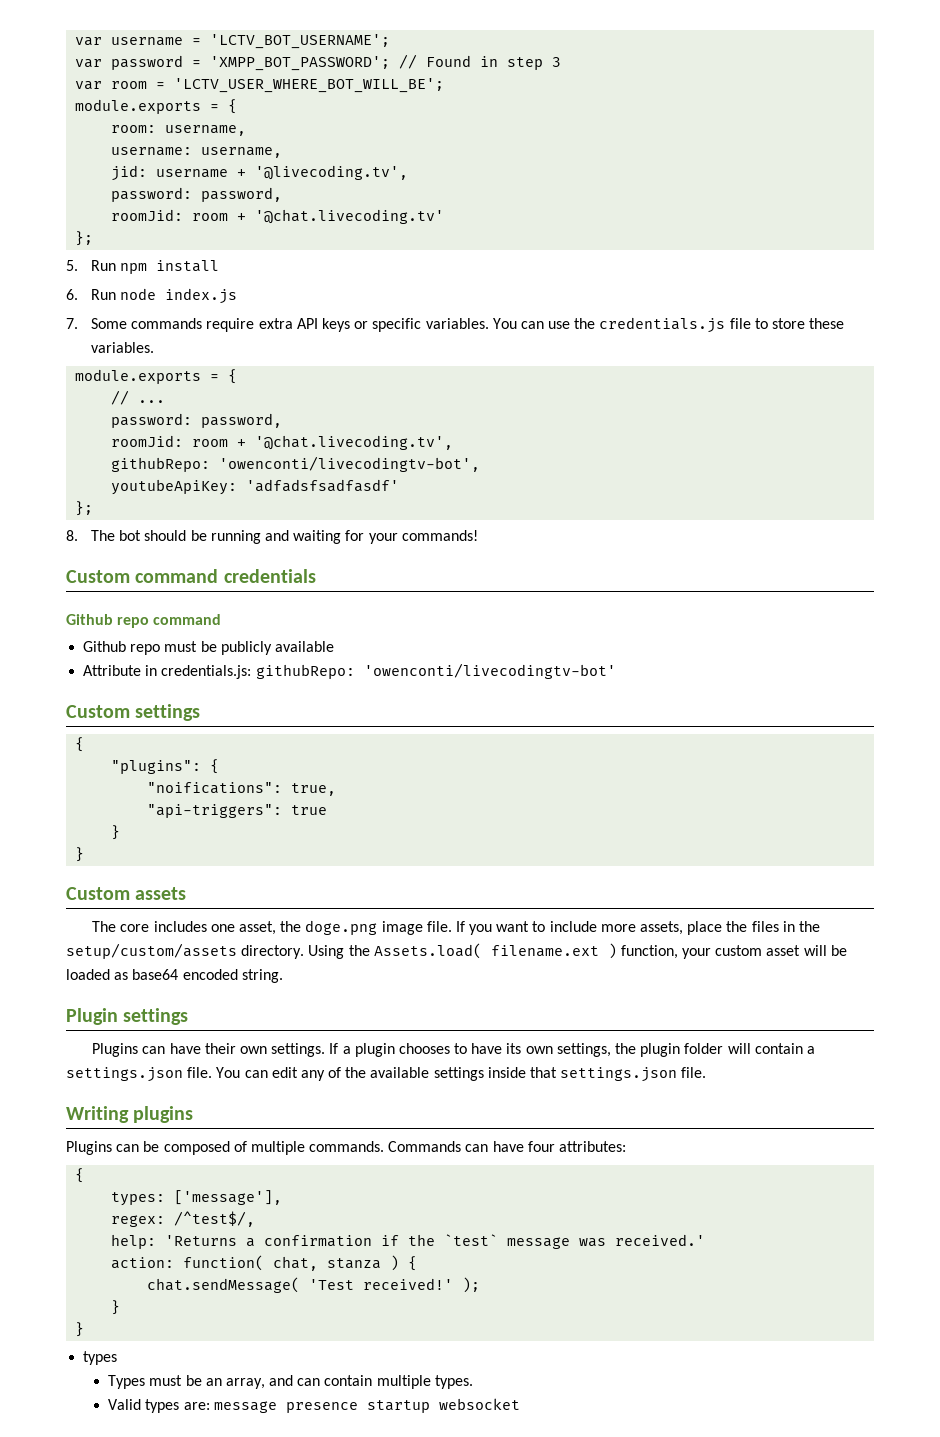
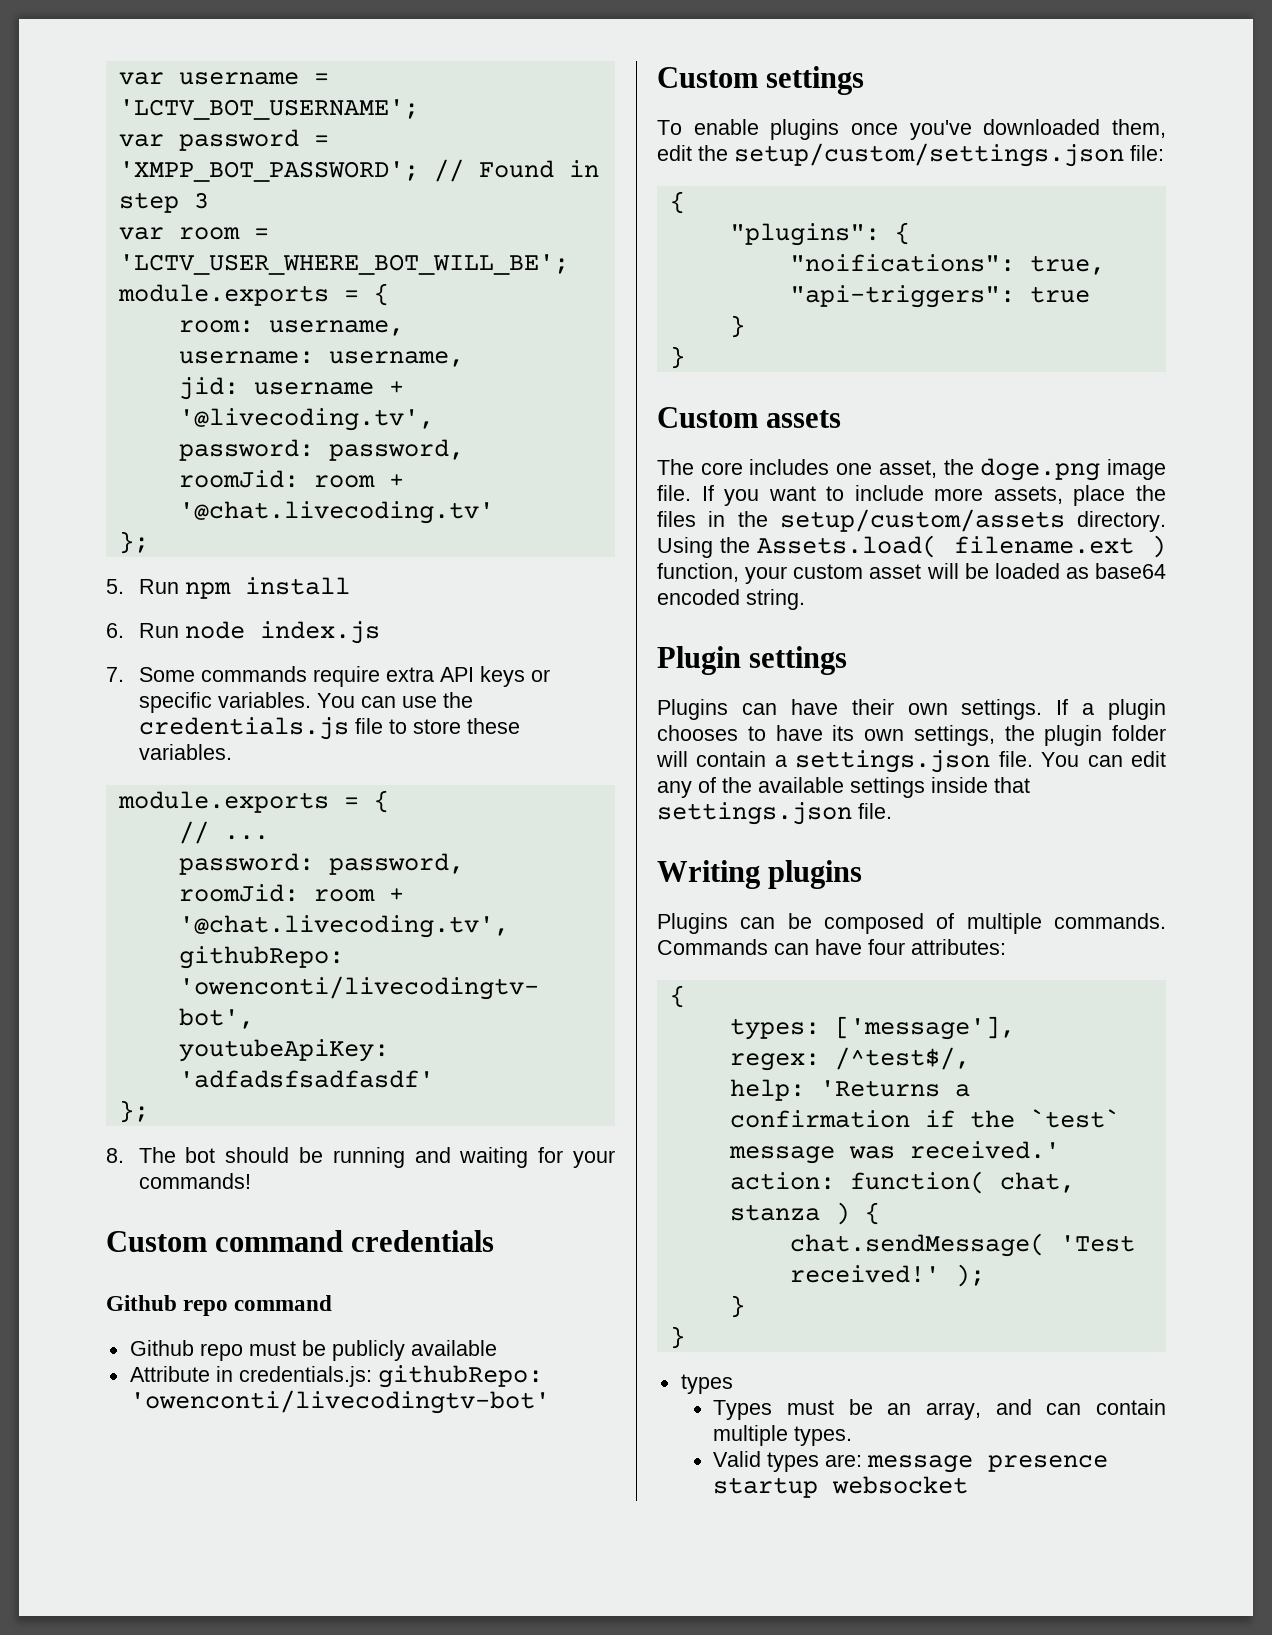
(201, 712) none -> [657,119,1166,140] [657,143,1164,167] // To enable plugins once you've downloaded them, edit the setup/custom/settings.json file:

